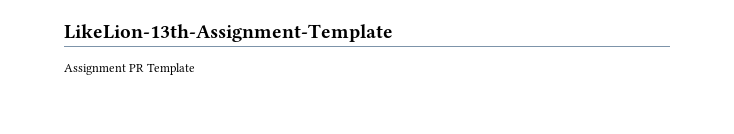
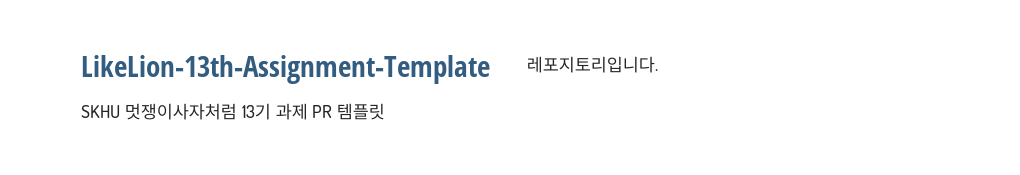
[64,63,195,75] Assignment PR Template -> [81,103,386,120] [527,56,658,73] SKHU 멋쟁이사자처럼 13기 과제 PR 템플릿 레포지토리입니다.

